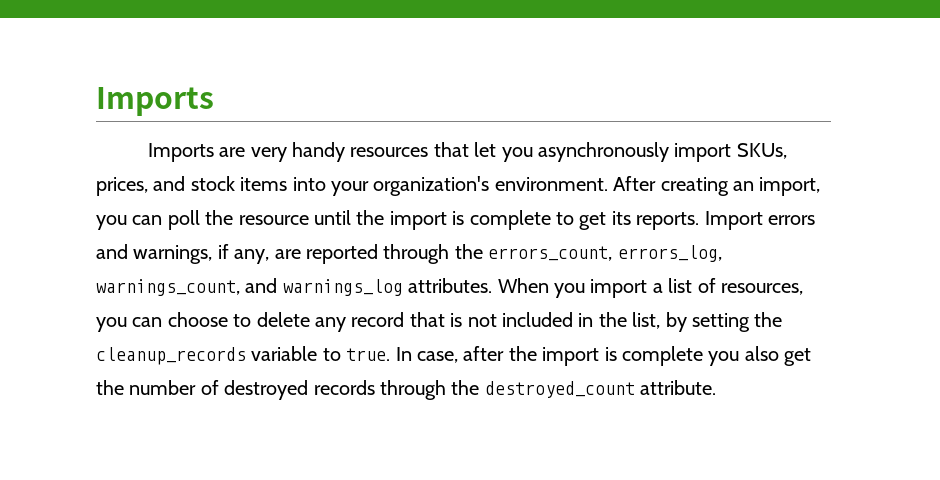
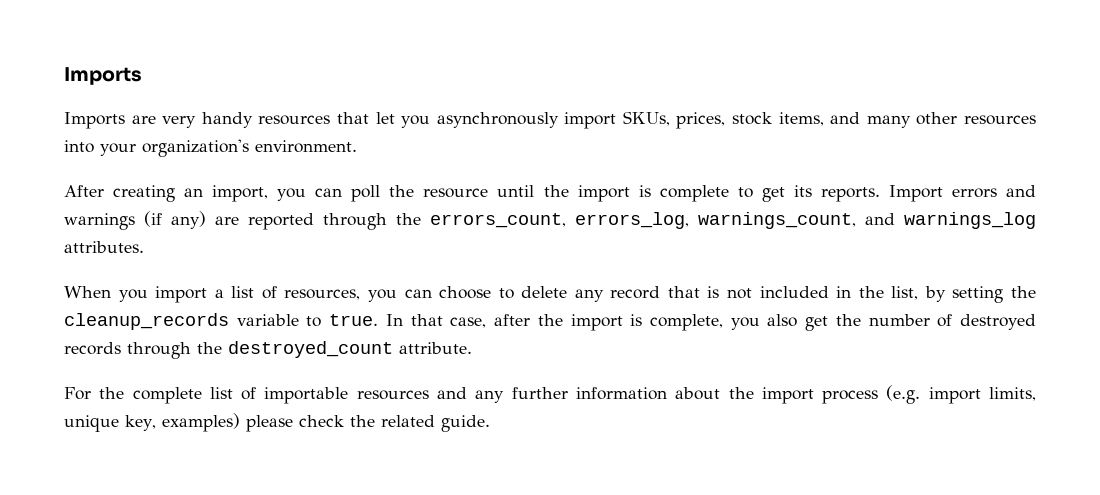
[153,176,288,191] and stock items -> [732,112,1037,128] stock items, and many other resources
(608, 184) none -> (357, 146) //
[133,244,270,264] warnings, if any, -> [64,211,206,230] warnings (if any)
(493, 285) none -> (144, 247) //
(412, 354) none -> [410,314,443,326] that
[621,346,703,366] complete -> [649,314,723,331] complete,
(717, 387) none -> [64,385,1036,404] [64,413,490,432] // For the complete list of importable resources and any further information about the import process (e.g. import limits, unique key, examples) please check the related guide.

